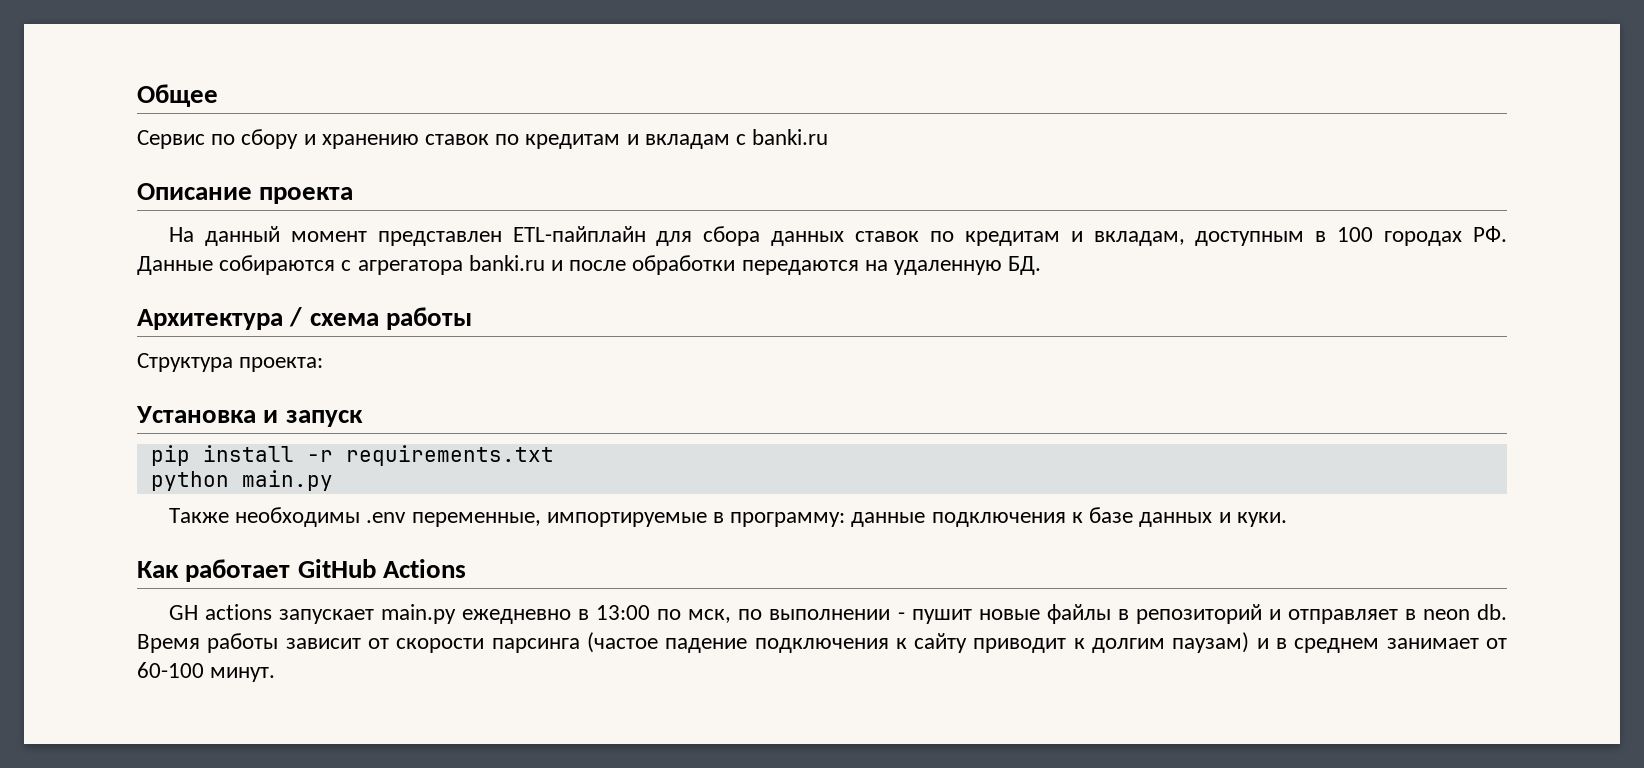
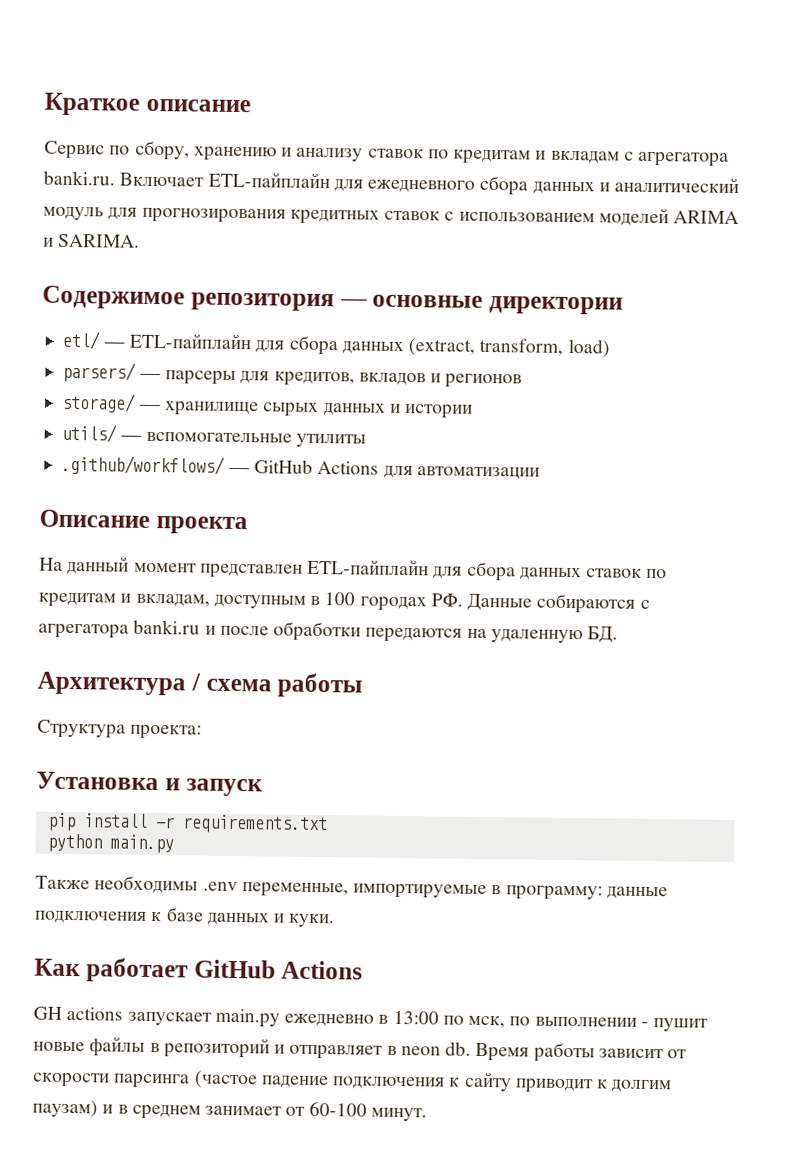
[137,84,218,107] Общее -> [44,92,251,116] Краткое описание
[241,129,419,149] сбору и хранению -> [134,140,364,162] сбору, хранению и анализу
[752,129,829,145] banki.ru -> [638,151,730,167] [43,170,740,196] [43,206,740,227] [43,233,141,248] [42,285,623,315] [62,330,610,358] [62,361,523,389] [62,392,474,419] [61,423,367,448] [61,454,540,480] агрегатора banki.ru. Включает ETL-пайплайн для ежедневного сбора данных и аналитический модуль для прогнозирования кредитных ставок с использованием моделей ARIMA и SARIMA. // Содержимое репозитория — основные директории // etl/ — ETL-пайплайн для сбора данных (extract, transform, load) // parsers/ — парсеры для кредитов, вкладов и регионов // storage/ — хранилище сырых данных и истории // utils/ — вспомогательные утилиты // .github/workflows/ — GitHub Actions для автоматизации

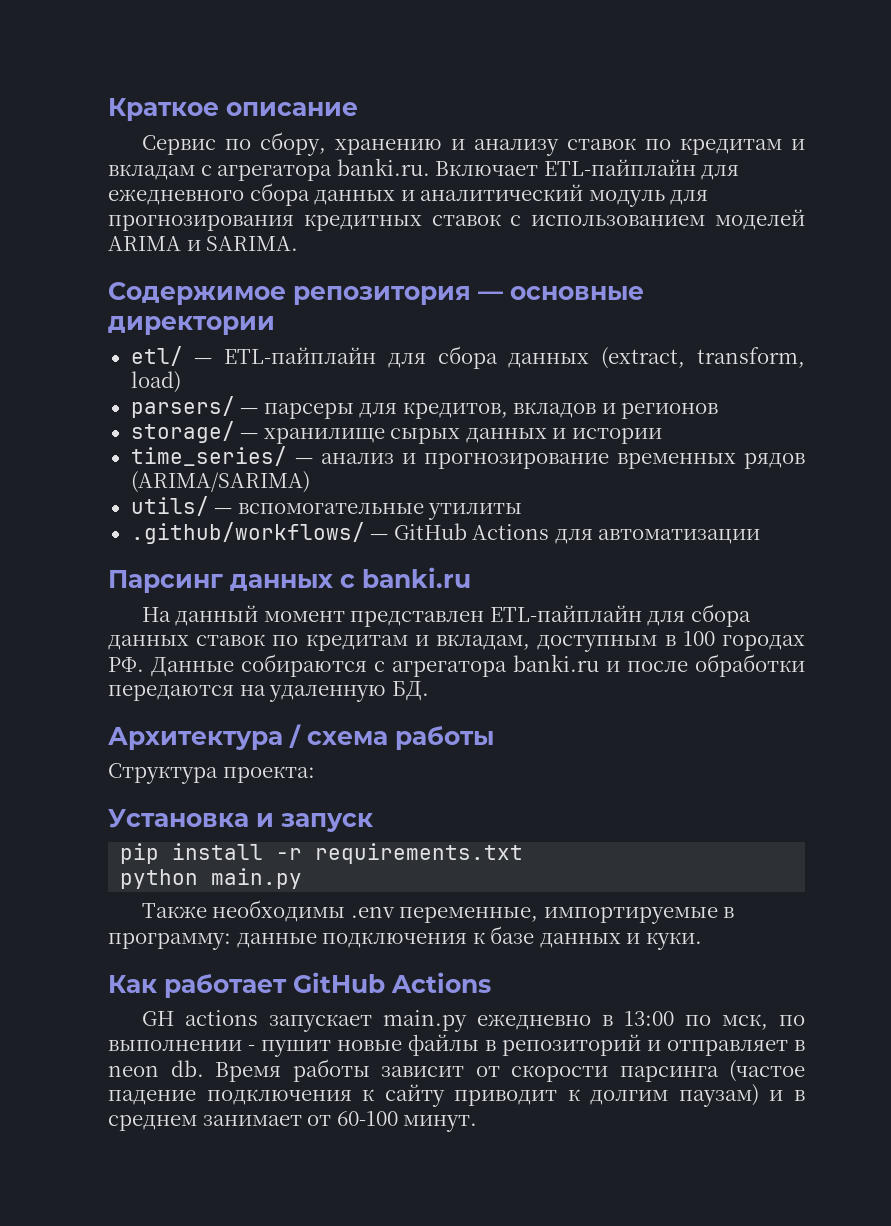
(474, 411) none -> [130,446,805,469] [130,471,310,493] // time_series/ — анализ и прогнозирование временных рядов (ARIMA/SARIMA)
[39,509,248,535] Описание проекта -> [108,567,471,593] Парсинг данных с banki.ru

